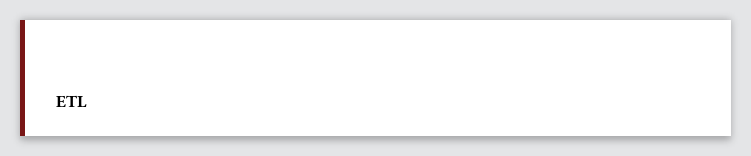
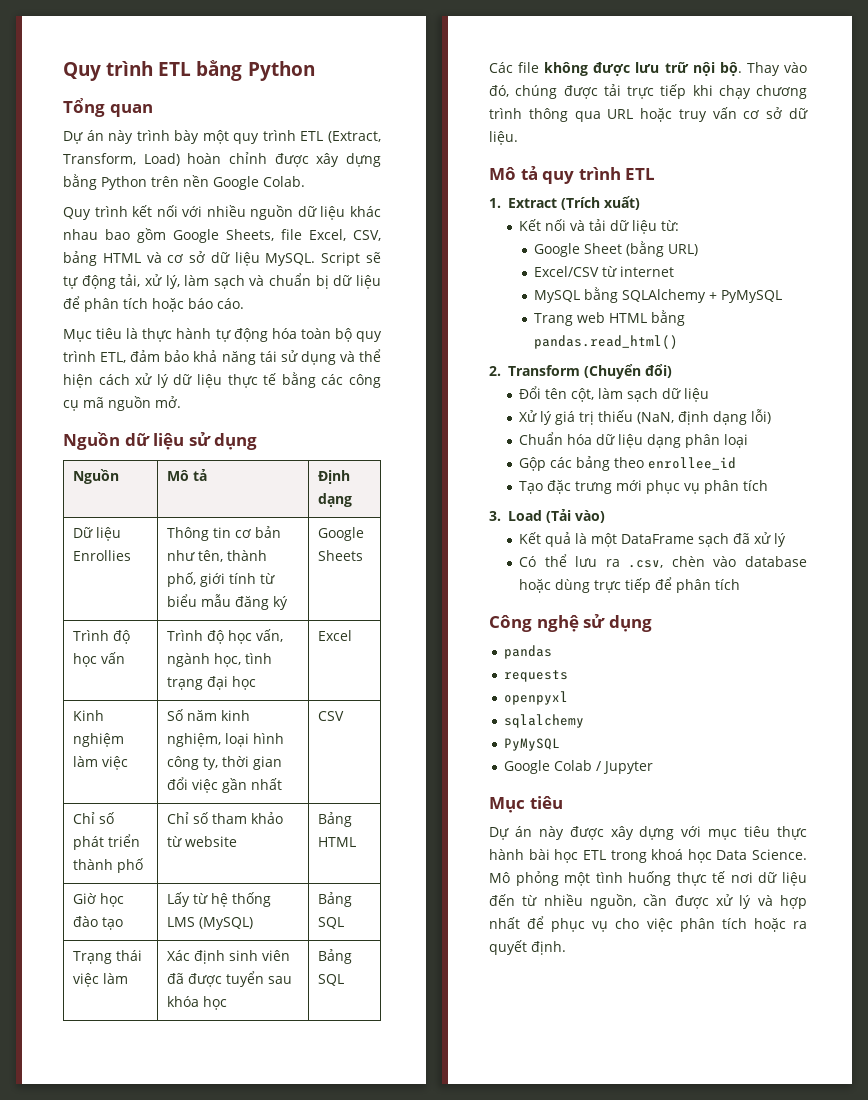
[56,95,87,108] ETL -> [63,60,315,81] [63,98,153,117] [63,130,381,144] [63,152,381,167] [63,174,305,190] [63,205,381,220] [63,228,381,243] [63,251,381,266] [63,273,381,289] [63,296,244,312] [63,328,382,342] [63,349,381,365] [63,372,381,388] [63,396,181,411] [63,432,258,450] [72,469,119,484] [166,469,207,481] [317,470,350,485] [317,493,352,508] [72,527,121,541] [72,550,131,561] [166,526,281,541] [166,550,267,562] [166,572,275,587] [166,594,288,610] [317,527,364,541] [317,550,363,561] [72,630,130,644] [72,652,125,667] [166,629,283,644] [166,653,272,667] [166,676,256,690] [317,630,352,641] [72,710,104,721] [72,733,124,747] [72,756,128,770] [166,709,250,721] [166,733,284,747] [166,756,282,770] [166,777,282,793] [317,711,344,721] [72,812,114,824] [72,834,140,850] [72,858,143,873] [166,812,283,824] [166,836,237,847] [317,812,352,827] [317,837,356,847] [72,893,124,907] [72,916,123,930] [166,892,271,907] [166,917,253,930] [317,892,352,907] [317,917,344,929] [72,950,142,964] [72,973,128,987] [166,950,290,964] [166,971,292,987] [166,996,227,1010] [317,949,352,964] [317,974,344,986] [489,62,807,77] [489,84,807,99] [489,107,808,122] [489,131,518,145] [489,166,656,184] [489,196,640,210] [518,219,679,234] [533,241,698,257] [533,266,674,277] [533,287,782,303] [533,310,685,326] [533,335,678,349] [489,364,672,379] [518,386,709,402] [518,409,771,425] [518,432,748,448] [518,456,736,471] [518,480,768,494] [489,509,605,523] [518,532,786,547] [518,554,807,568] [518,577,740,593] [489,614,652,632] [503,645,552,659] [503,670,568,682] [503,691,568,705] [503,714,584,728] [503,738,560,751] [503,760,653,774] [489,796,563,813] [489,826,807,840] [489,849,807,863] [489,871,807,886] [489,894,807,909] [489,916,807,932] [489,940,566,955] Quy trình ETL bằng Python // Tổng quan // Dự án này trình bày một quy trình ETL (Extract, Transform, Load) hoàn chỉnh được xây dựng bằng Python trên nền Google Colab. // Quy trình kết nối với nhiều nguồn dữ liệu khác nhau bao gồm Google Sheets, file Excel, CSV, bảng HTML và cơ sở dữ liệu MySQL. Script sẽ tự động tải, xử lý, làm sạch và chuẩn bị dữ liệu để phân tích hoặc báo cáo. // Mục tiêu là thực hành tự động hóa toàn bộ quy trình ETL, đảm bảo khả năng tái sử dụng và thể hiện cách xử lý dữ liệu thực tế bằng các công cụ mã nguồn mở. // Nguồn dữ liệu sử dụng // Nguồn | Mô tả | Định dạng // Dữ liệu Enrollies | Thông tin cơ bản như tên, thành phố, giới tính từ biểu mẫu đăng ký | Google Sheets // Trình độ học vấn | Trình độ học vấn, ngành học, tình trạng đại học | Excel // Kinh nghiệm làm việc | Số năm kinh nghiệm, loại hình công ty, thời gian đổi việc gần nhất | CSV // Chỉ số phát triển thành phố | Chỉ số tham khảo từ website | Bảng HTML // Giờ học đào tạo | Lấy từ hệ thống LMS (MySQL) | Bảng SQL // Trạng thái việc làm | Xác định sinh viên đã được tuyển sau khóa học | Bảng SQL // Các file không được lưu trữ nội bộ. Thay vào đó, chúng được tải trực tiếp khi chạy chương trình thông qua URL hoặc truy vấn cơ sở dữ liệu. // Mô tả quy trình ETL // 1. Extract (Trích xuất) // Kết nối và tải dữ liệu từ: // Google Sheet (bằng URL) // Excel/CSV từ internet // MySQL bằng SQLAlchemy + PyMySQL // Trang web HTML bằng pandas.read_html() // 2. Transform (Chuyển đổi) // Đổi tên cột, làm sạch dữ liệu // Xử lý giá trị thiếu (NaN, định dạng lỗi) // Chuẩn hóa dữ liệu dạng phân loại // Gộp các bảng theo enrollee_id // Tạo đặc trưng mới phục vụ phân tích // 3. Load (Tải vào) // Kết quả là một DataFrame sạch đã xử lý // Có thể lưu ra .csv, chèn vào database hoặc dùng trực tiếp để phân tích // Công nghệ sử dụng // pandas // requests // openpyxl // sqlalchemy // PyMySQL // Google Colab / Jupyter // Mục tiêu // Dự án này được xây dựng với mục tiêu thực hành bài học ETL trong khoá học Data Science. Mô phỏng một tình huống thực tế nơi dữ liệu đến từ nhiều nguồn, cần được xử lý và hợp nhất để phục vụ cho việc phân tích hoặc ra quyết định.

